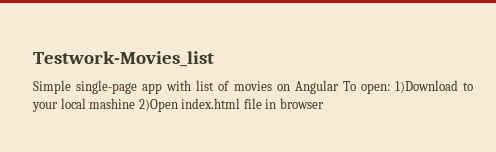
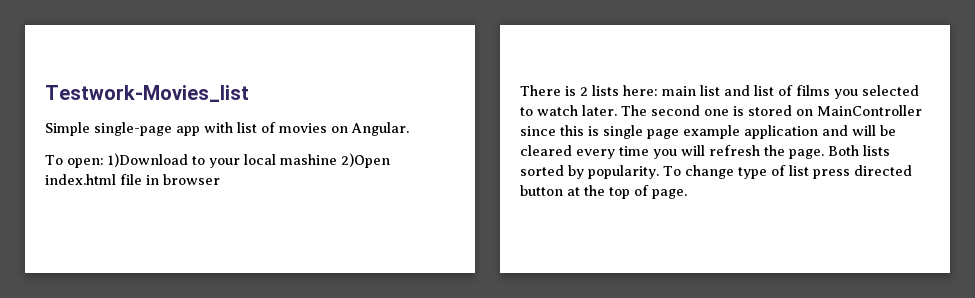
[294,80,339,94] Angular -> [351,122,409,136] Angular. //
(324, 103) none -> [520,85,919,99] [520,105,922,116] [520,125,896,139] [520,145,890,159] [520,165,912,179] [520,185,687,199] // There is 2 lists here: main list and list of films you selected to watch later. The second one is stored on MainController since this is single page example application and will be cleared every time you will refresh the page. Both lists sorted by popularity. To change type of list press directed button at the top of page.

